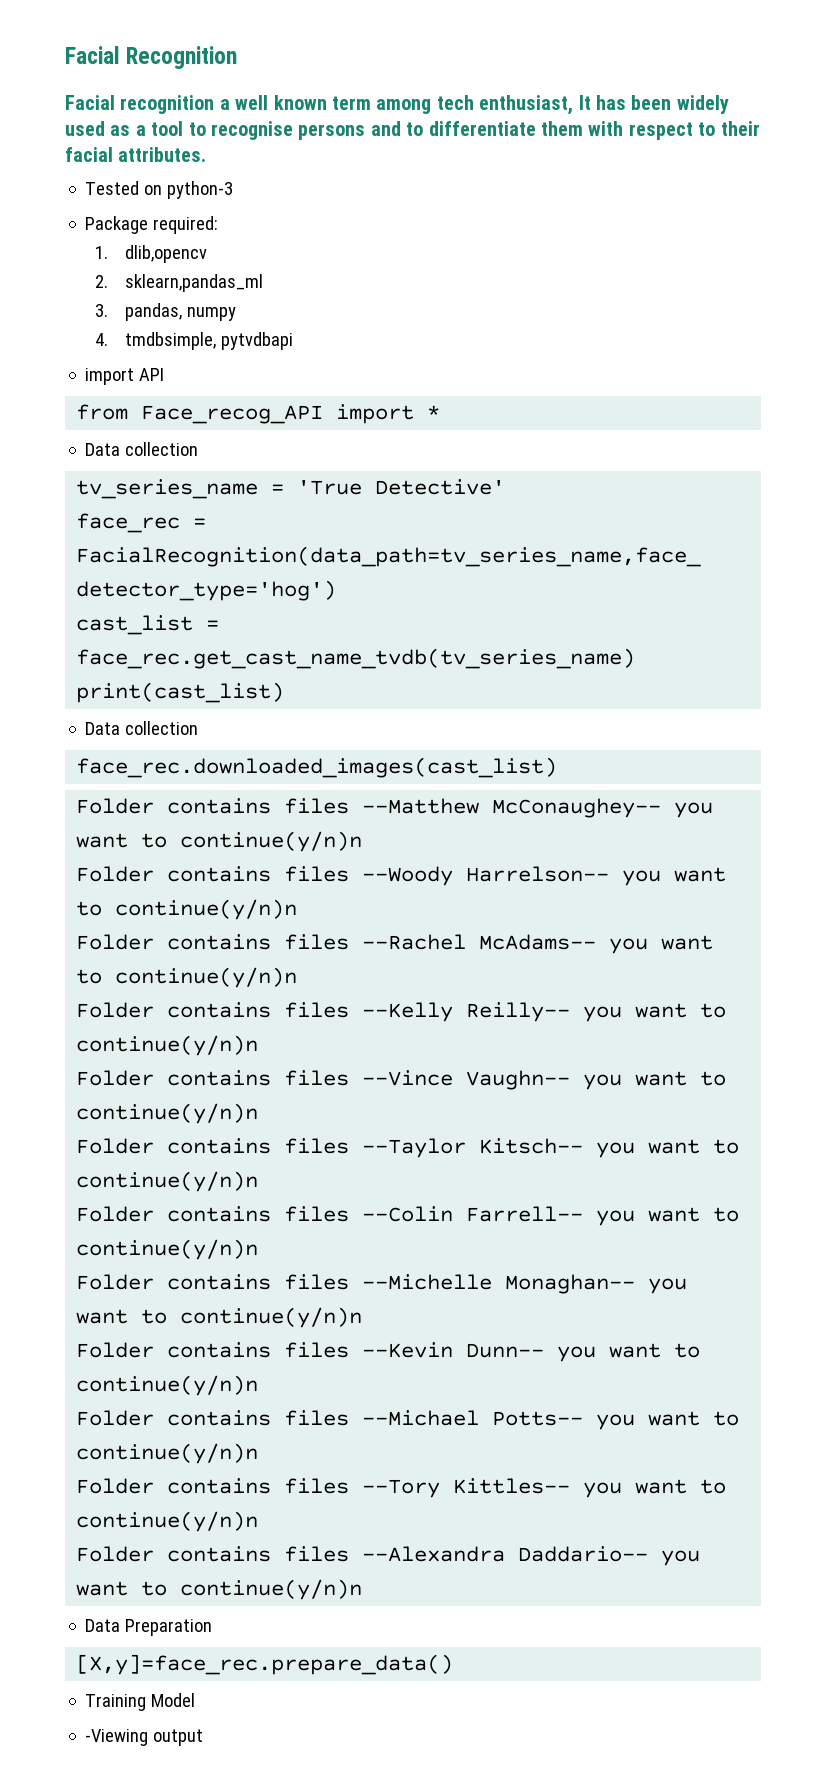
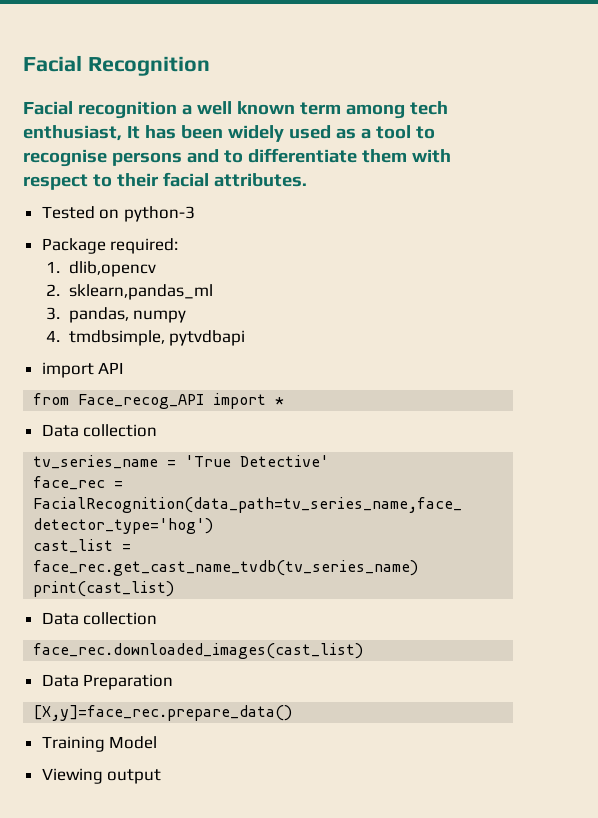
[76,798,714,818] [76,831,363,852] [76,866,727,886] [76,899,298,920] [76,934,714,954] [76,967,298,988] [76,1002,727,1022] [76,1035,259,1056] [76,1070,727,1090] [76,1103,259,1124] [76,1138,740,1158] [76,1171,259,1192] [76,1206,740,1226] [76,1239,259,1260] [76,1274,688,1294] [76,1307,363,1328] [76,1342,701,1362] [76,1375,259,1396] [76,1410,740,1430] [76,1443,259,1464] [76,1478,727,1498] [76,1511,259,1532] [76,1546,701,1566] [76,1579,363,1600] // Folder contains files --Matthew McConaughey-- you want to continue(y/n)n // Folder contains files --Woody Harrelson-- you want to continue(y/n)n // Folder contains files --Rachel McAdams-- you want to continue(y/n)n // Folder contains files --Kelly Reilly-- you want to continue(y/n)n // Folder contains files --Vince Vaughn-- you want to continue(y/n)n // Folder contains files --Taylor Kitsch-- you want to continue(y/n)n // Folder contains files --Colin Farrell-- you want to continue(y/n)n // Folder contains files --Michelle Monaghan-- you want to continue(y/n)n // Folder contains files --Kevin Dunn-- you want to continue(y/n)n // Folder contains files --Michael Potts-- you want to continue(y/n)n // Folder contains files --Tory Kittles-- you want to continue(y/n)n // Folder contains files --Alexandra Daddario-- you want to continue(y/n)n -> (364, 651) none
[85,1729,149,1746] -Viewing -> [41,768,103,784] Viewing

